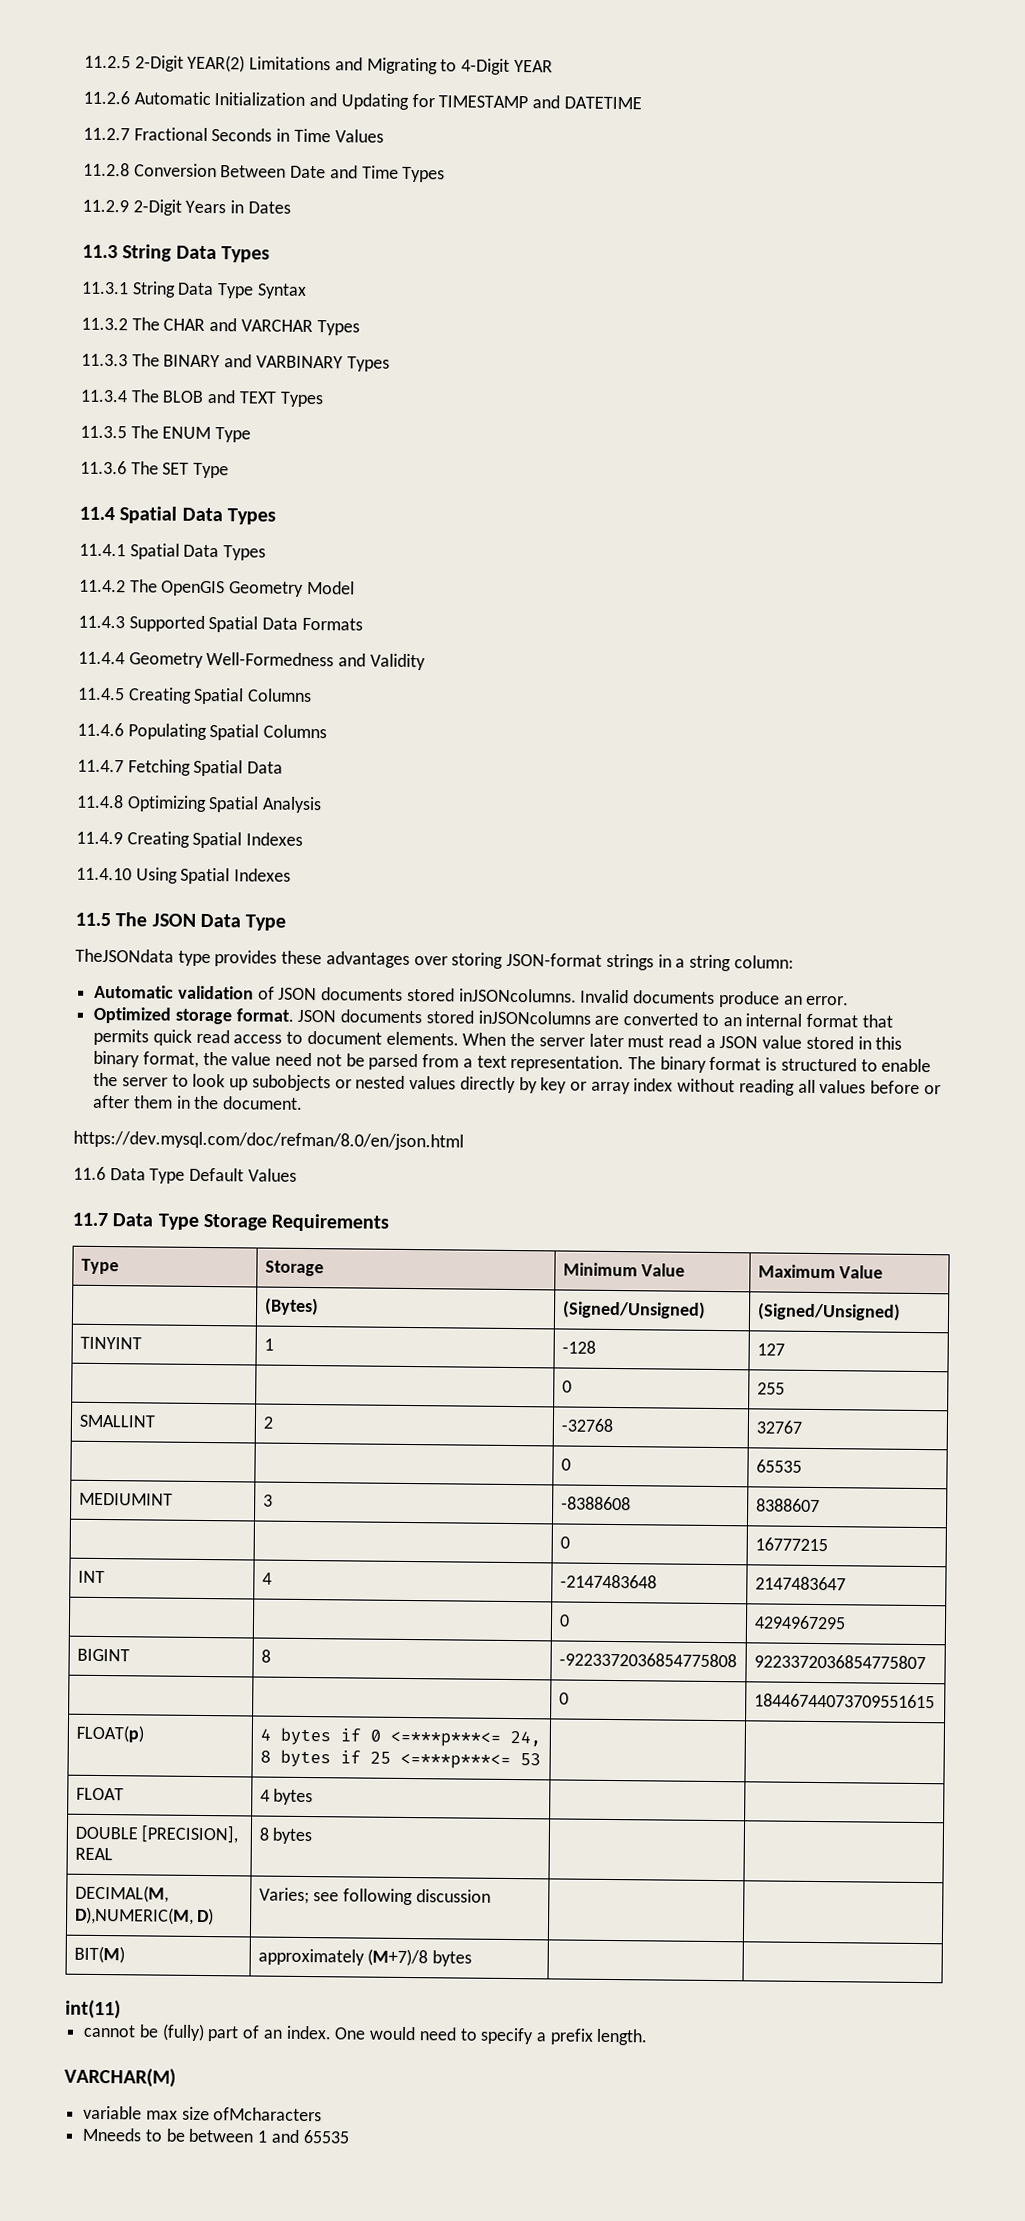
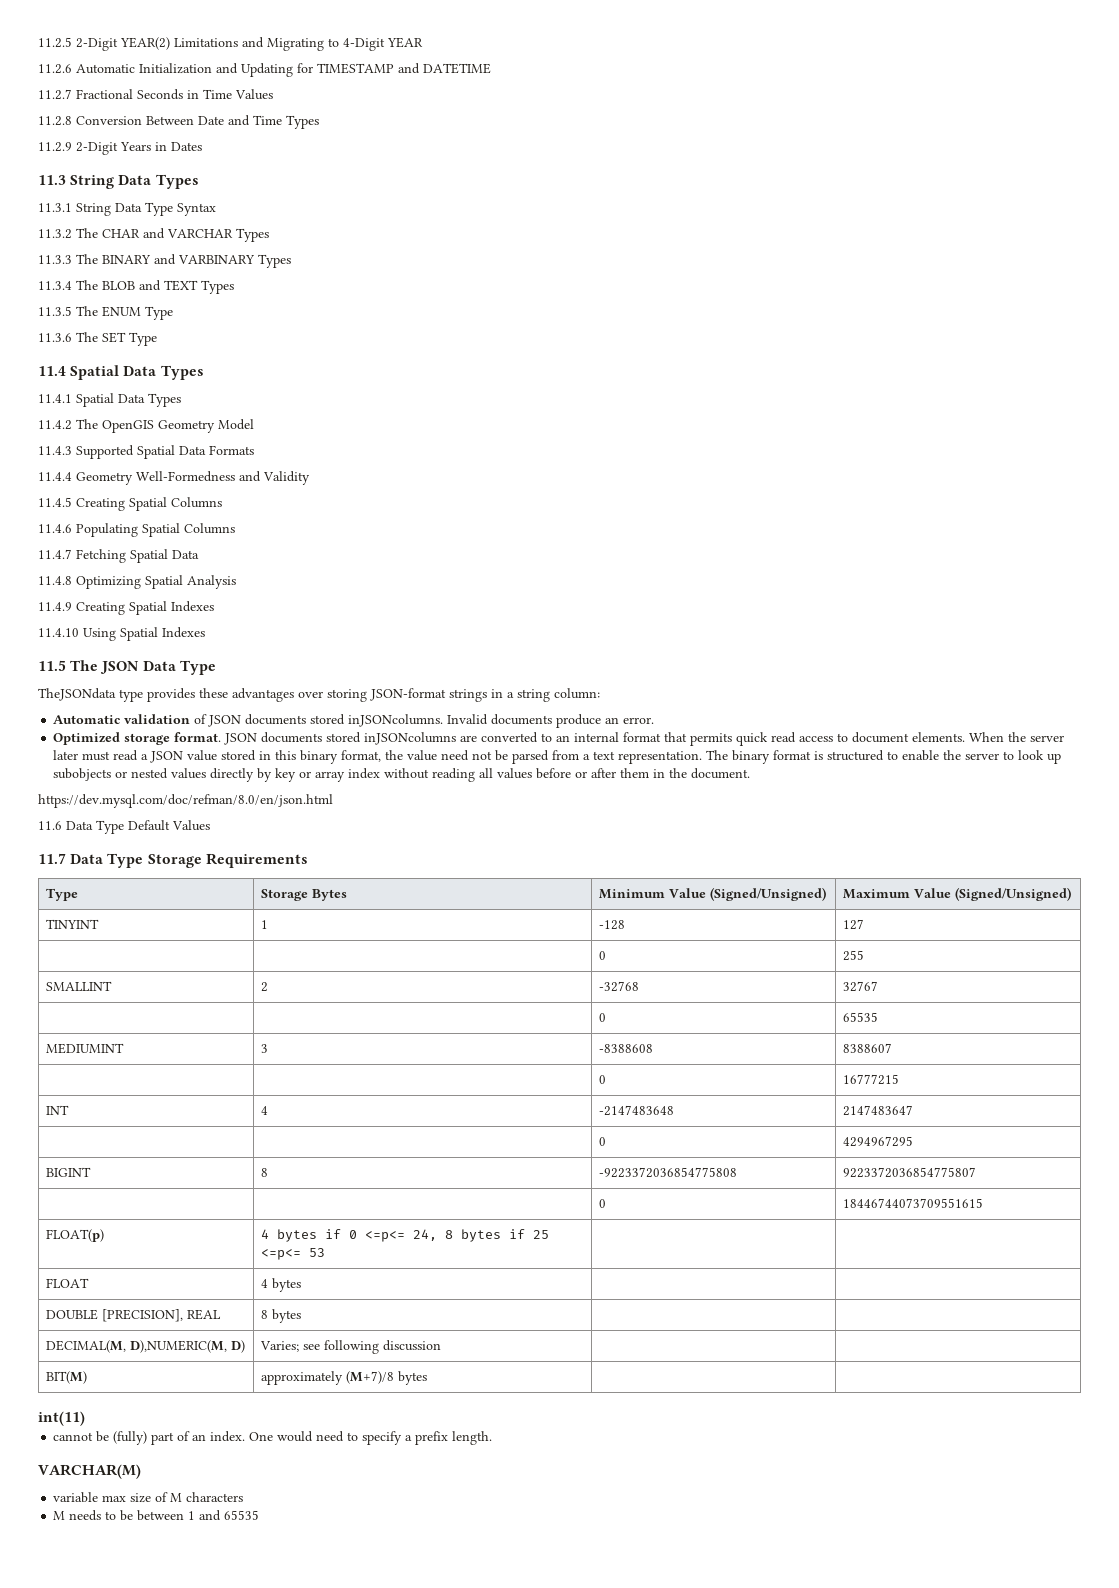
(324, 1268) none -> [311,889,347,901] Bytes
(686, 1270) none -> [709,887,826,901] (Signed/Unsigned)
[263,1297,319,1316] [561,1300,706,1319] // | (Bytes) | (Signed/Unsigned) | -> (951, 893) none
[389,1730,501,1747] <=***p***<= -> [364,1231,405,1242] <=p<=
[399,1752,511,1770] <=***p***<= -> [260,1249,301,1260] <=p<=
[213,2107,323,2122] [82,2127,143,2142] ofMcharacters // Mneeds -> [155,1492,244,1502] [53,1510,102,1521] of M characters // M needs

